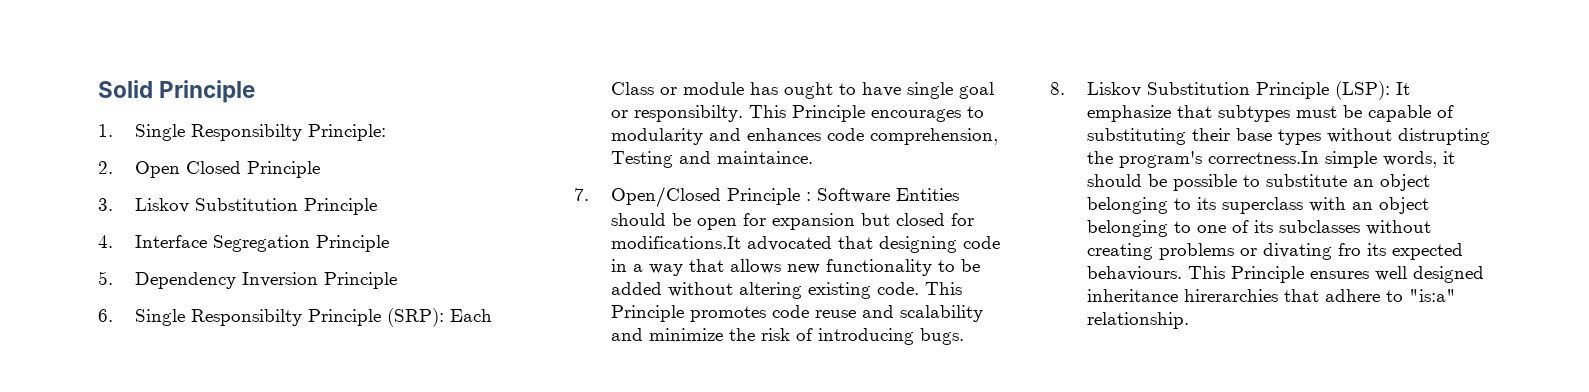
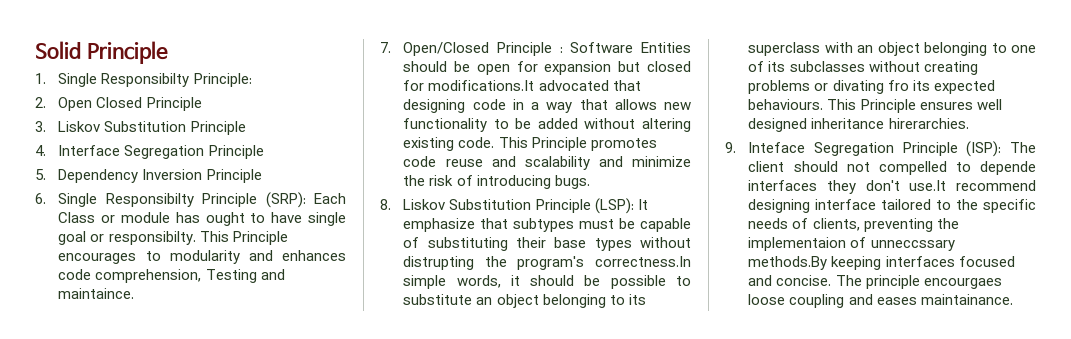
[1183,289,1456,302] [1086,312,1189,329] hirerarchies that adhere to "is:a" relationship. -> [888,118,969,129] [725,141,1036,157] [748,161,1036,175] [748,180,1036,194] [748,199,1036,213] [748,218,959,232] [748,237,955,251] [748,256,1015,270] [748,275,1002,289] [748,294,1013,308] hirerarchies. // 9. Inteface Segregation Principle (ISP): The client should not compelled to depende interfaces they don't use.It recommend designing interface tailored to the specific needs of clients, preventing the implementaion of unneccssary methods.By keeping interfaces focused and concise. The principle encourgaes loose coupling and eases maintainance.

